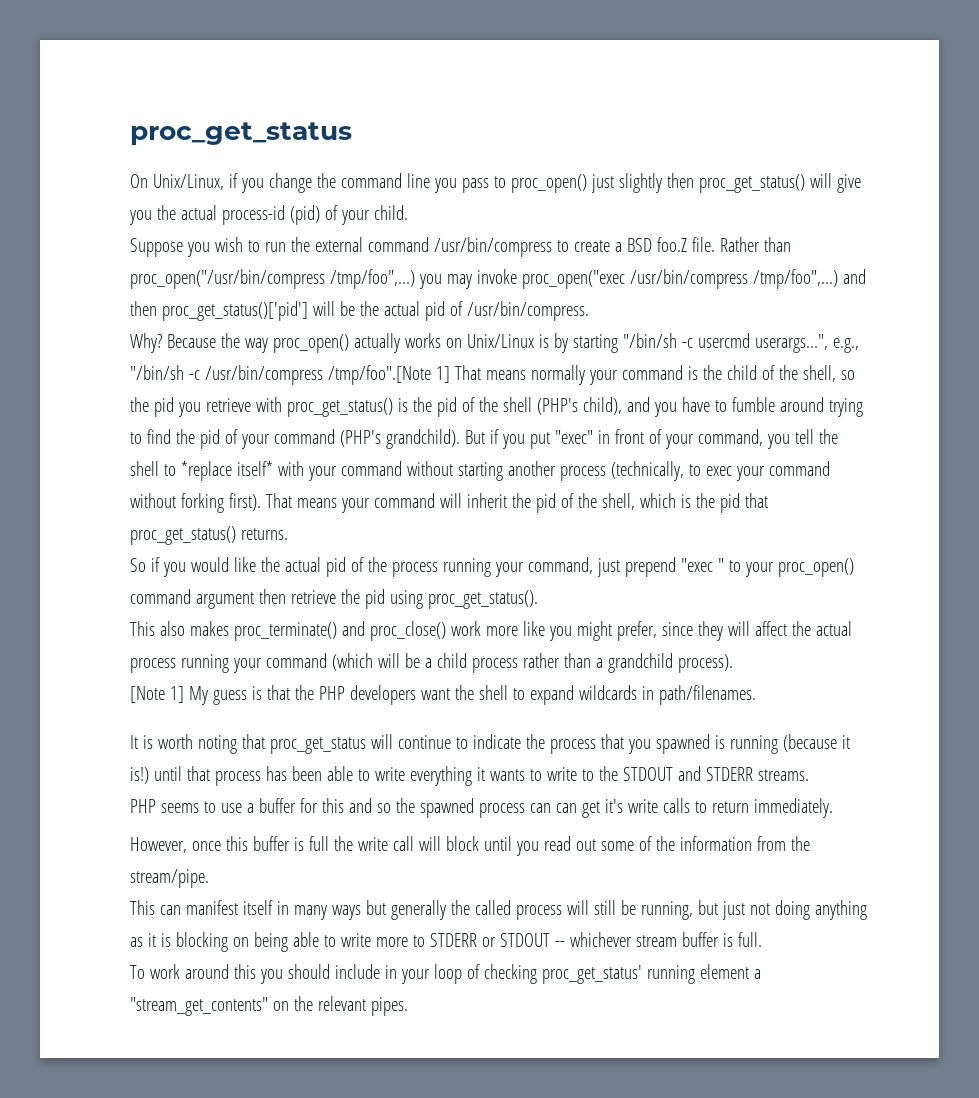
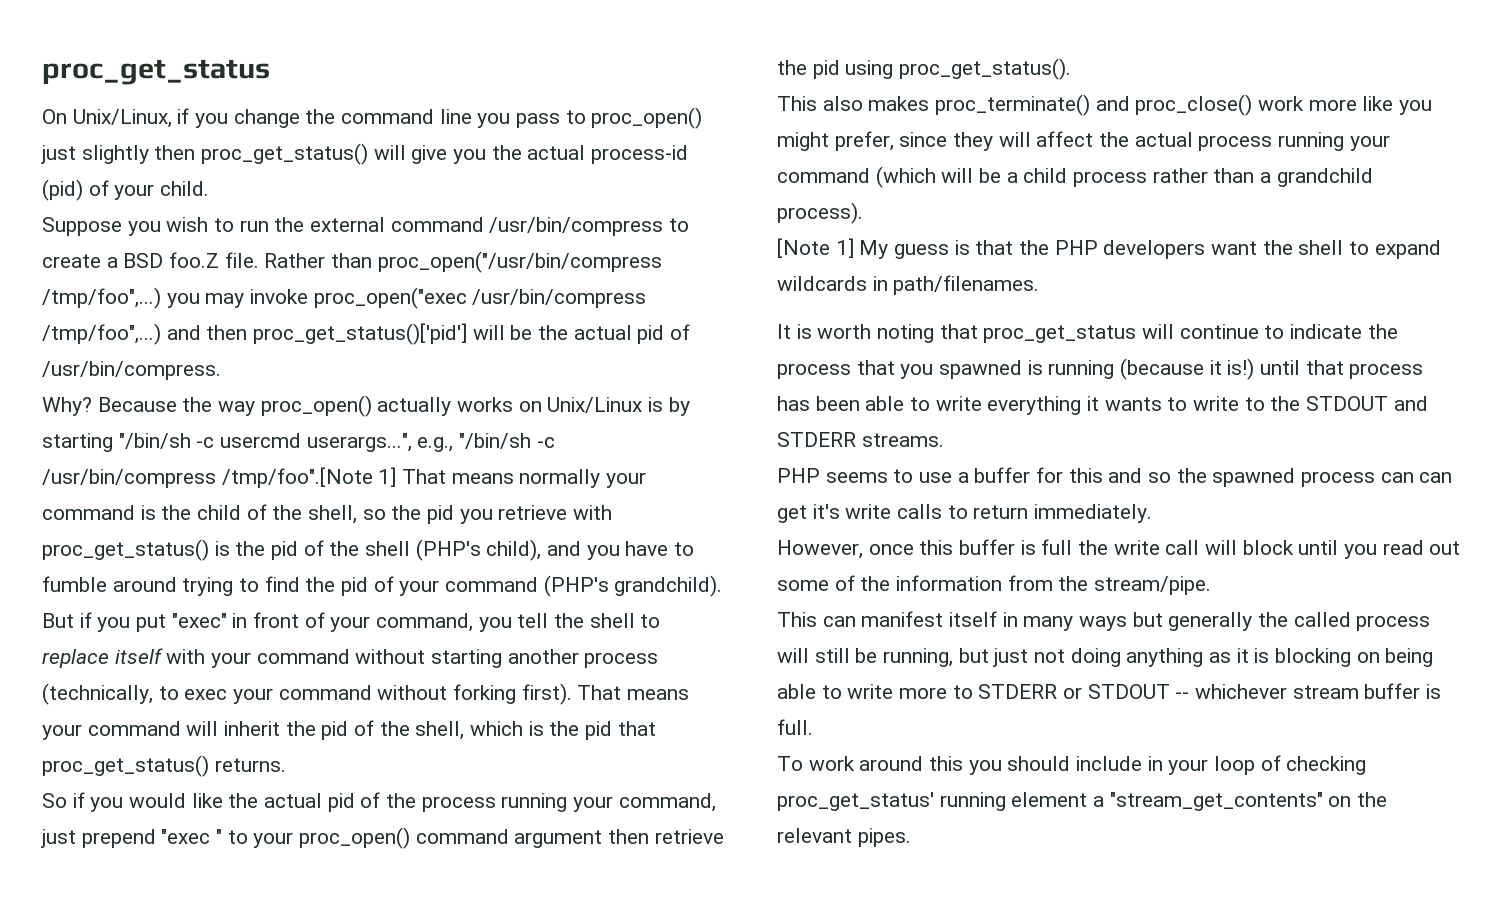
[180,461,273,481] *replace itself* -> [42,648,163,668] replace itself

